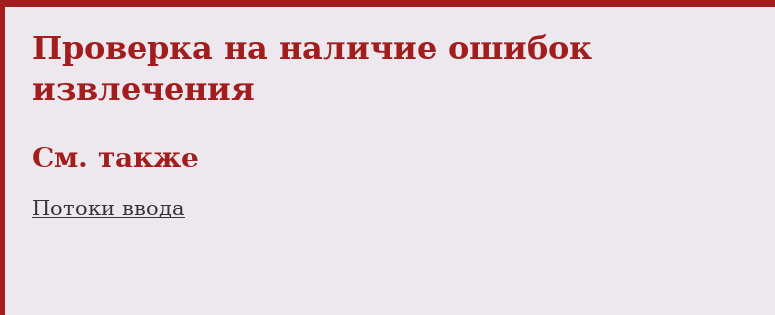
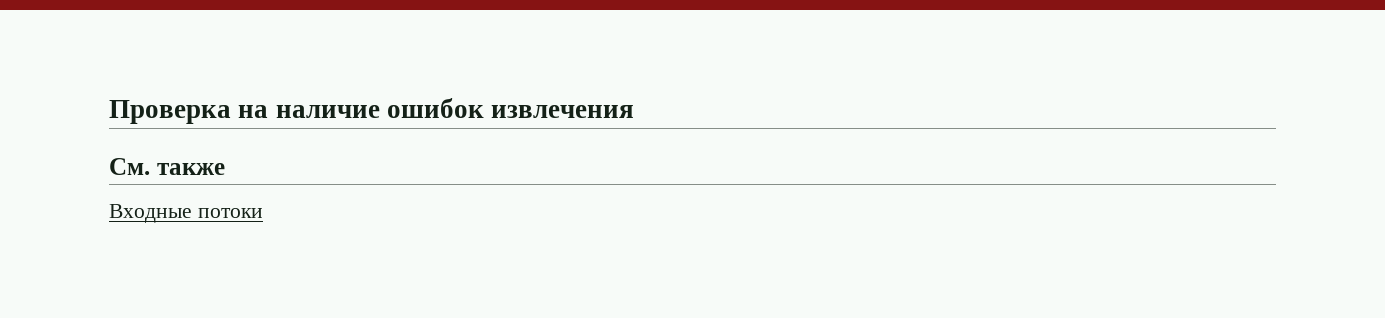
[32,200,185,218] Потоки ввода -> [109,204,263,223] Входные потоки

